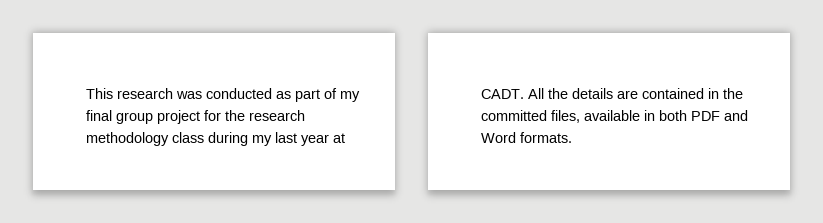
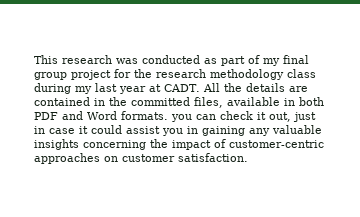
(572, 137) none -> [171,111,316,122] [34,125,322,136] [34,139,324,150] [34,153,248,164] you can check it out, just in case it could assist you in gaining any valuable insights concerning the impact of customer-centric approaches on customer satisfaction.

